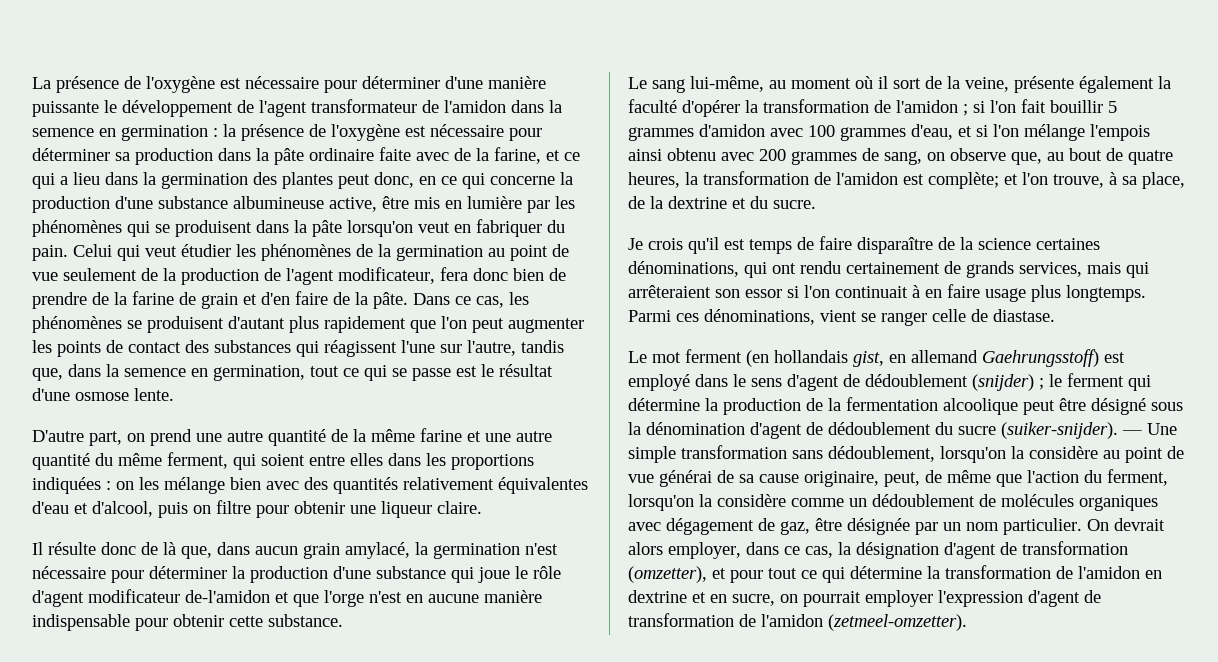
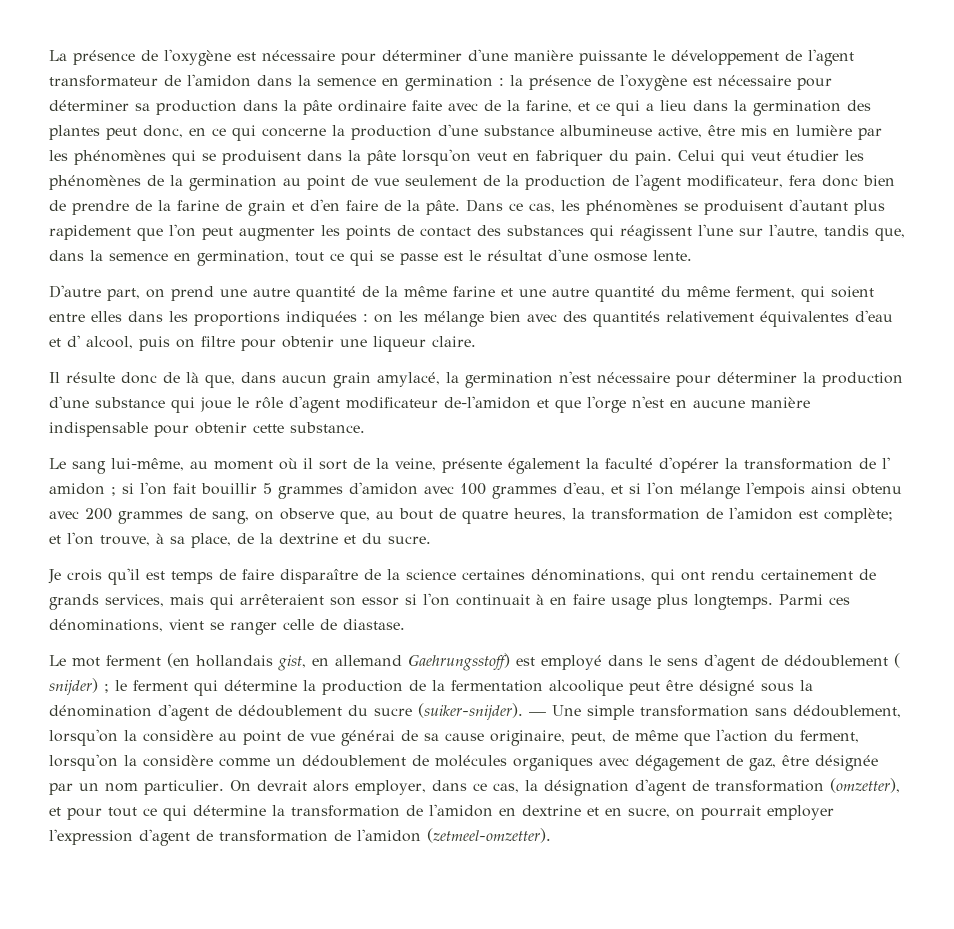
[92,501,153,517] d'alcool, -> [67,335,133,349] d' alcool,
[896,100,958,113] l'amidon -> [882,457,890,469] [49,483,105,495] l' amidon
[972,374,1034,391] (snijder) -> [894,653,900,668] [49,678,98,695] ( snijder)

